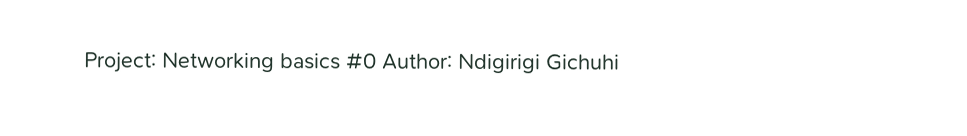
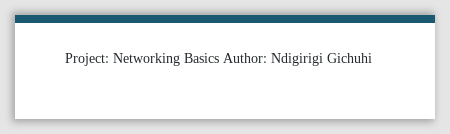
[279,52,377,70] basics #0 -> [184,53,219,63] Basics

